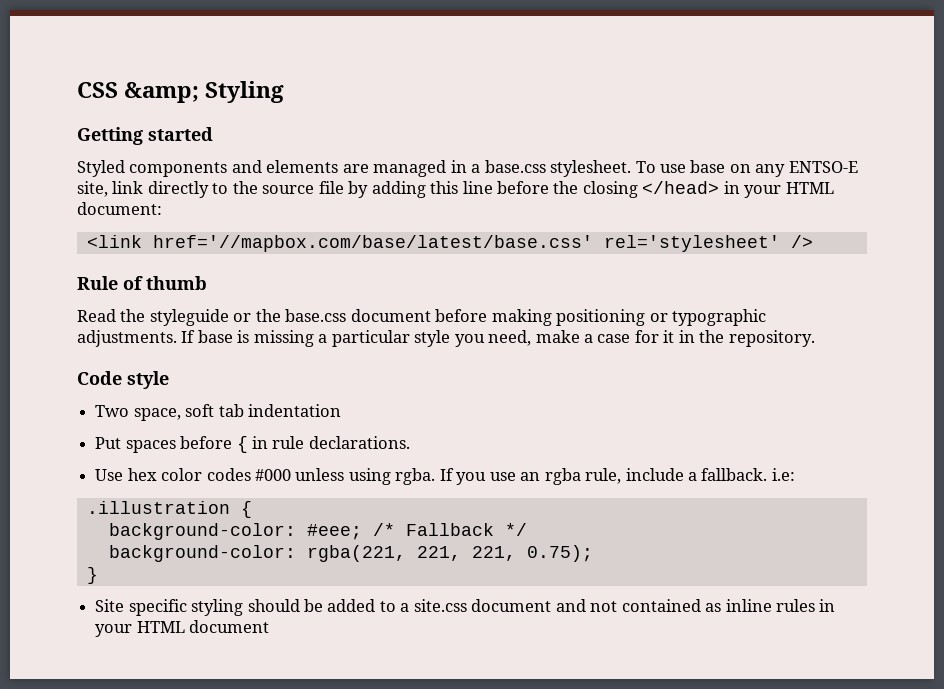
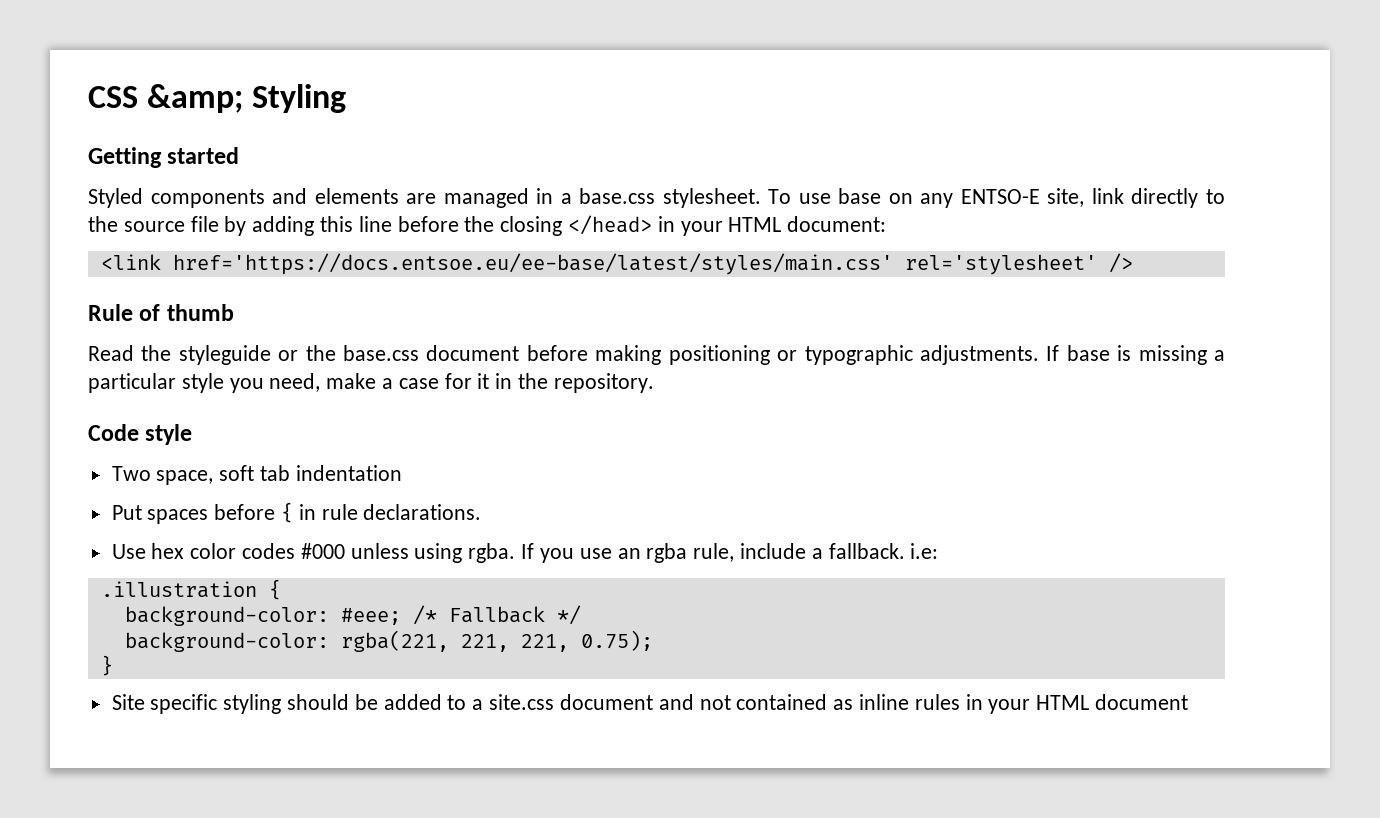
[152,235,593,252] href='//mapbox.com/base/latest/base.css' -> [172,253,893,275] href='https://docs.entsoe.eu/ee-base/latest/styles/main.css'

